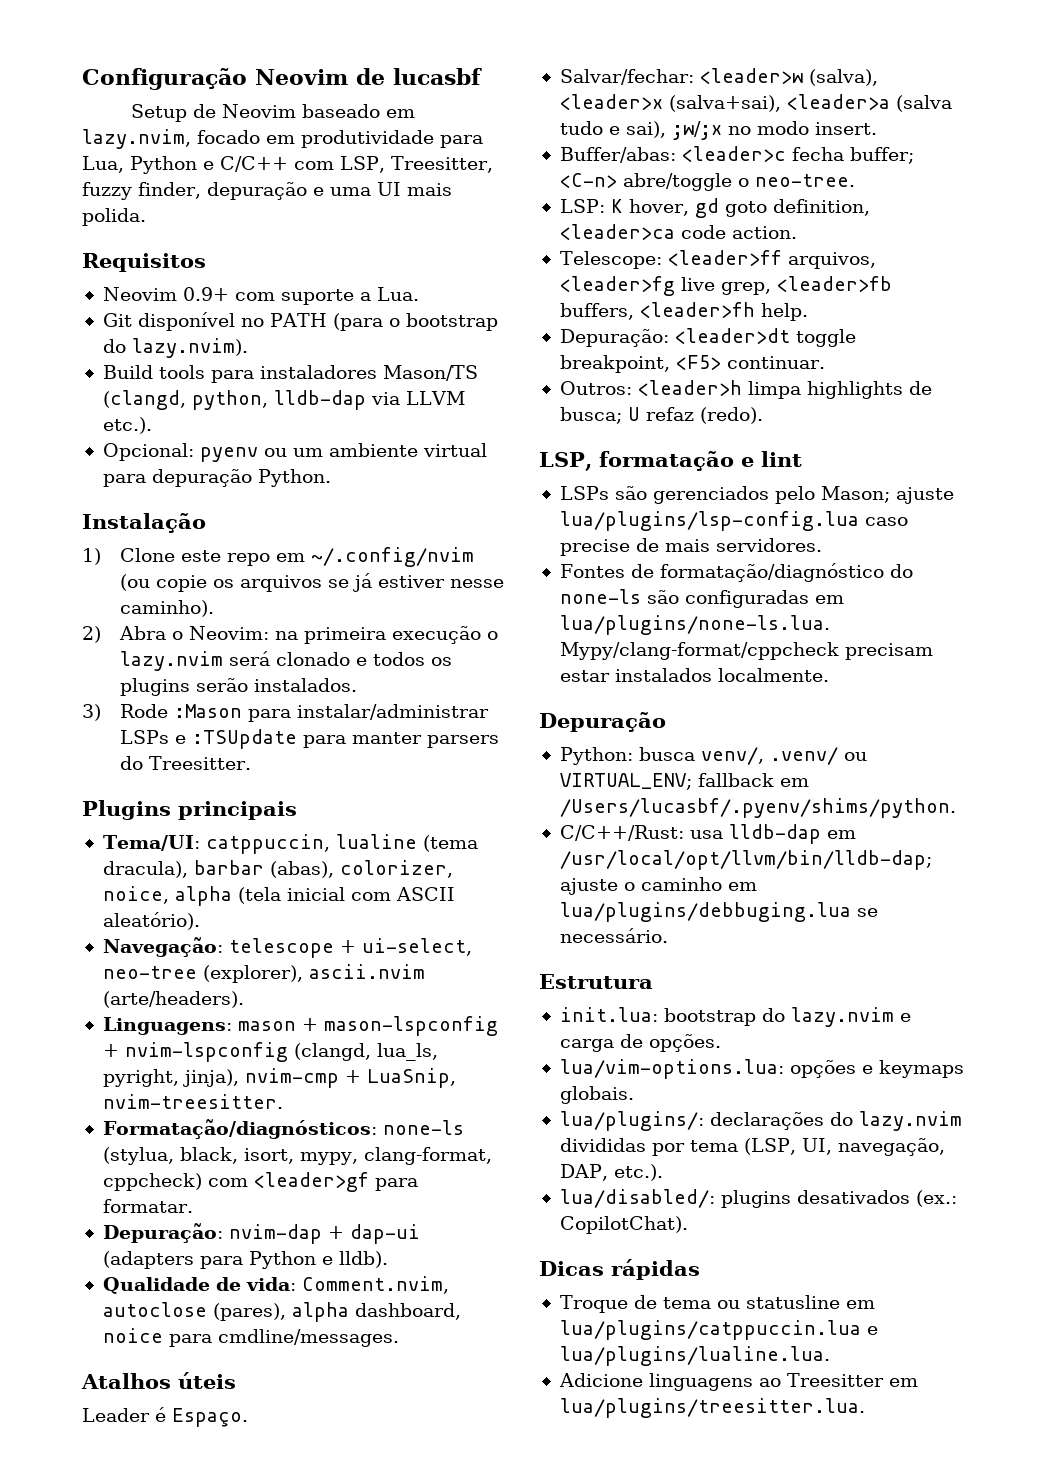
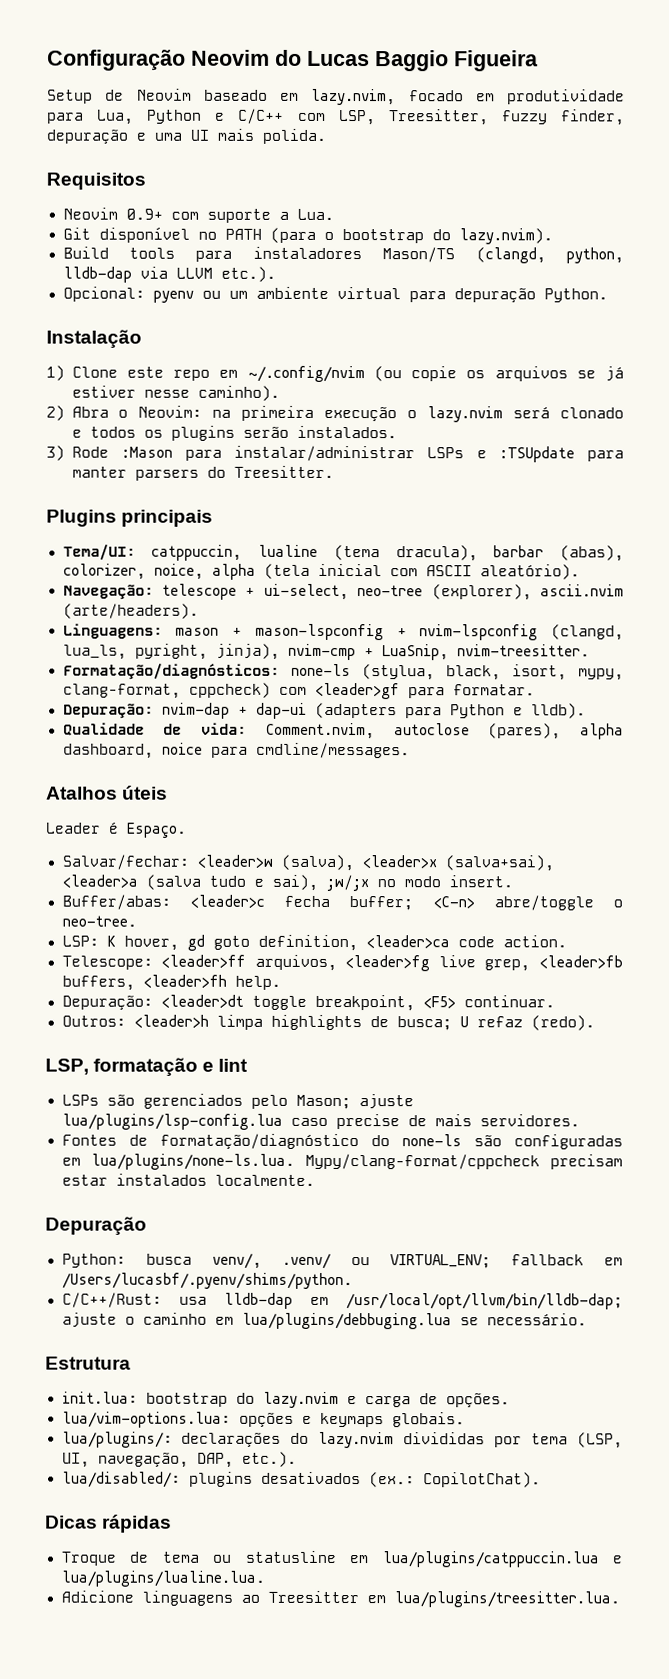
[356,68,482,85] de lucasbf -> [275,49,539,72] do Lucas Baggio Figueira

